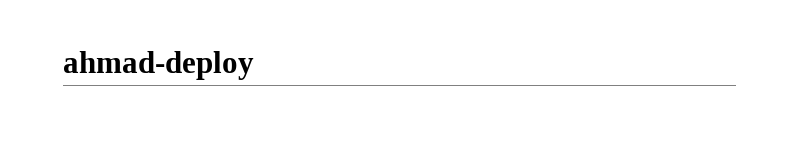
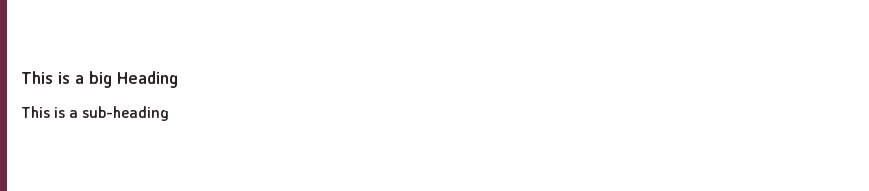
[63,51,254,80] ahmad-deploy -> [21,71,178,88] [21,106,170,121] This is a big Heading // This is a sub-heading

